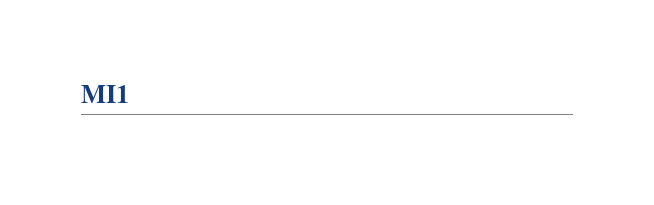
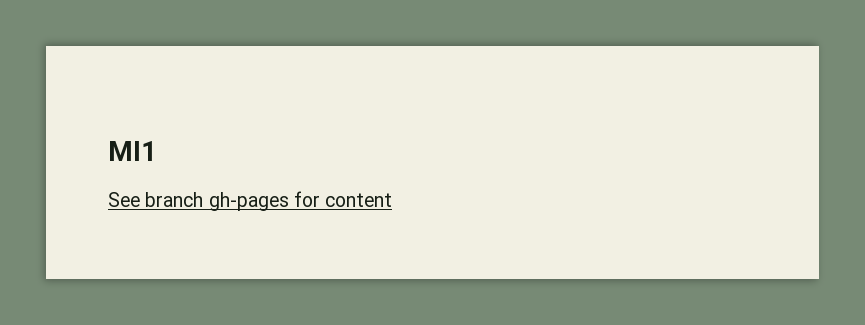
(129, 94) none -> [108,191,393,211] // See branch gh-pages for content

